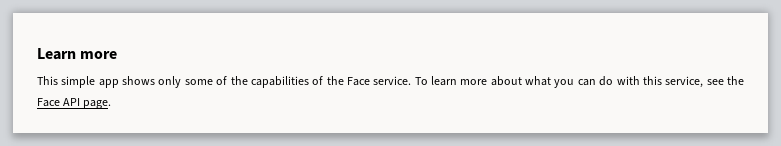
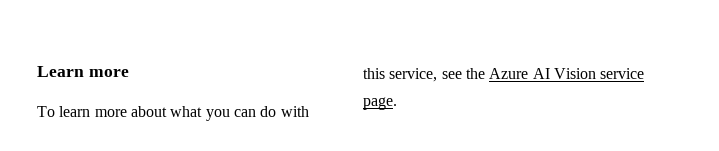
[37,76,412,88] This simple app shows only some of the capabilities of the Face service. -> (129, 73) none
[37,98,81,107] Face API -> [489,68,645,79] Azure AI Vision service

